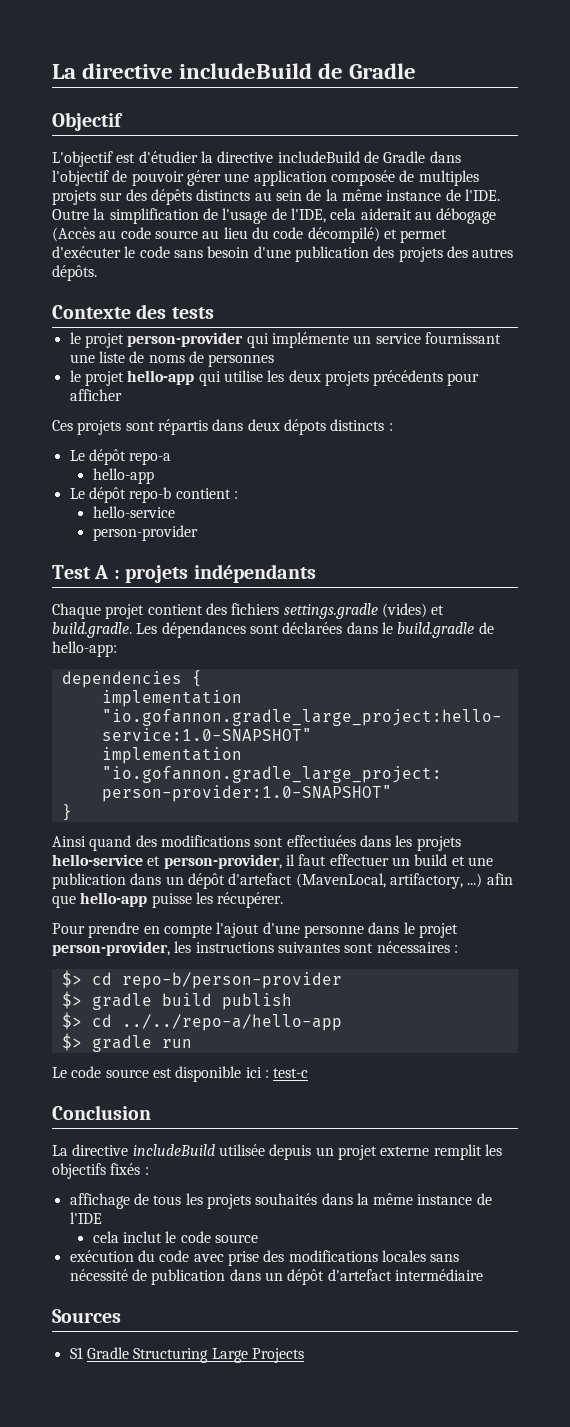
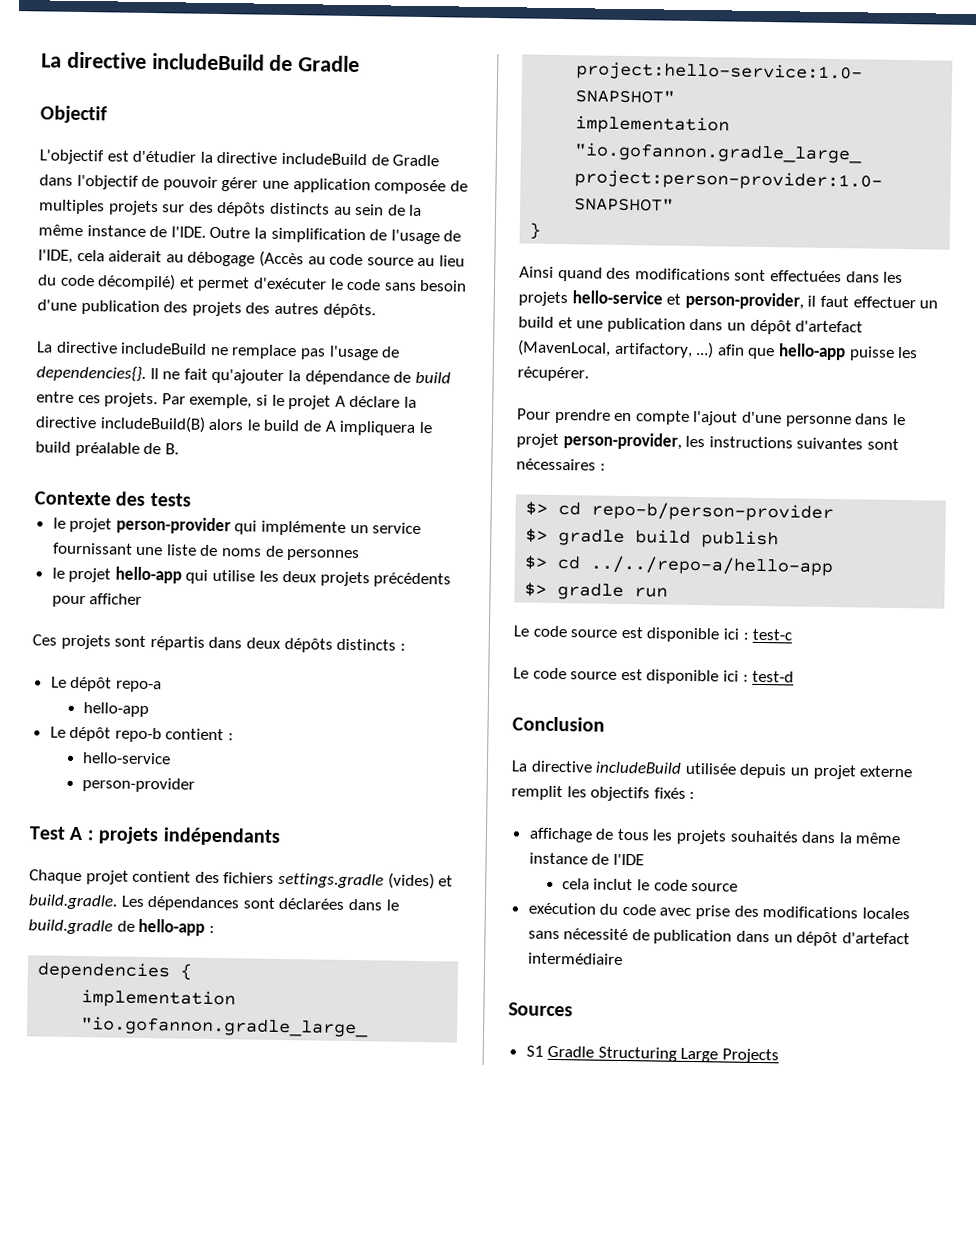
[150,189,192,205] dépêts -> [216,201,267,217] dépôts
(97, 273) none -> [36,341,401,361] [36,365,451,386] [36,391,417,410] [35,415,432,436] [35,441,179,457] // La directive includeBuild ne remplace pas l'usage de dependencies{}. Il ne fait qu'ajouter la dépendance de build entre ces projets. Par exemple, si le projet A déclare la directive includeBuild(B) alors le build de A impliquera le build préalable de B.
[283,419,326,435] dépots -> [283,638,333,653] dépôts
[52,641,117,657] hello-app: -> [138,918,215,936] hello-app :
[286,835,356,847] effectiuées -> [769,270,842,283] effectuées
(309, 1073) none -> [513,667,795,685] // Le code source est disponible ici : test-d

